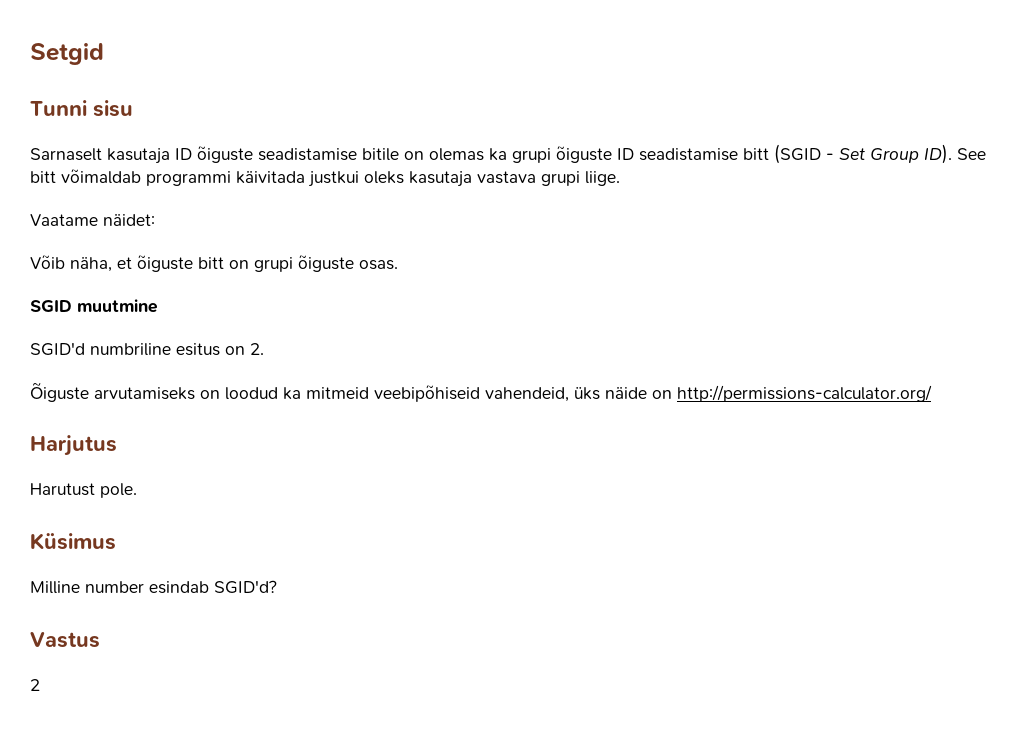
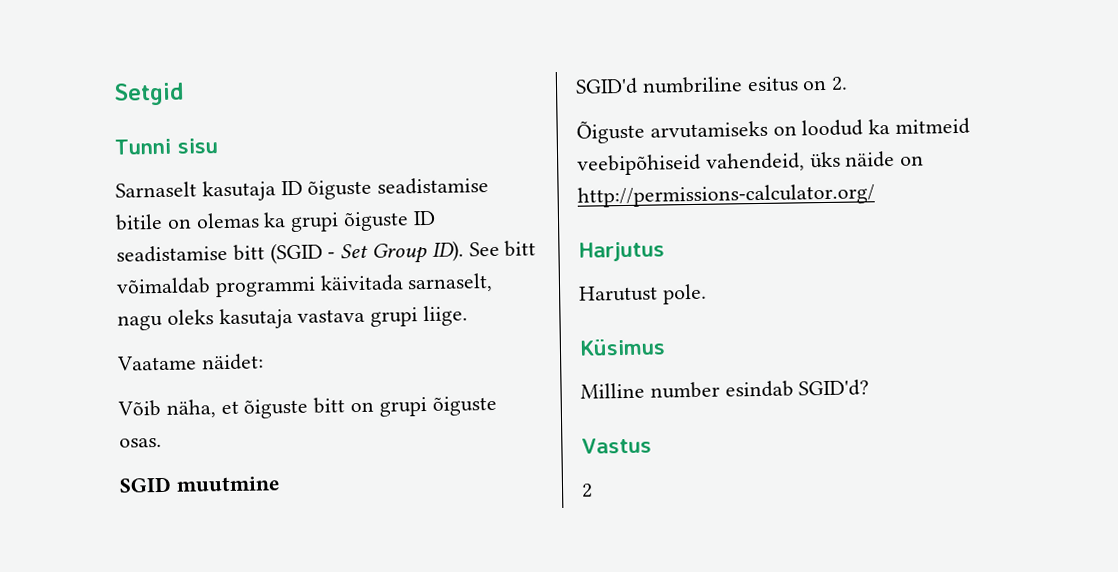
[308,171,359,187] justkui -> [407,272,494,293] [117,314,163,331] sarnaselt, nagu

